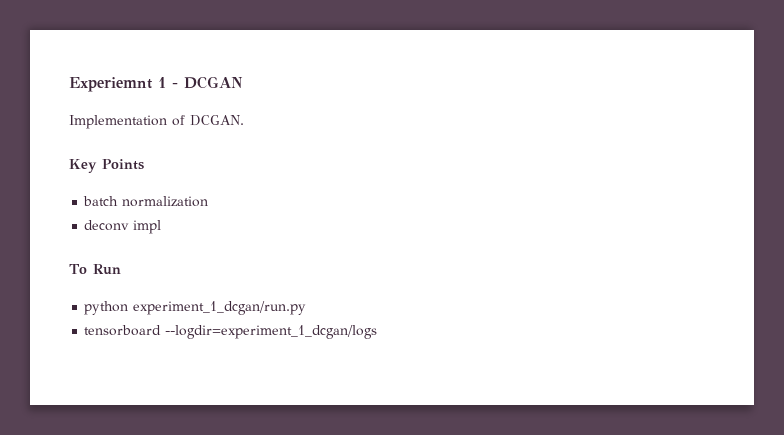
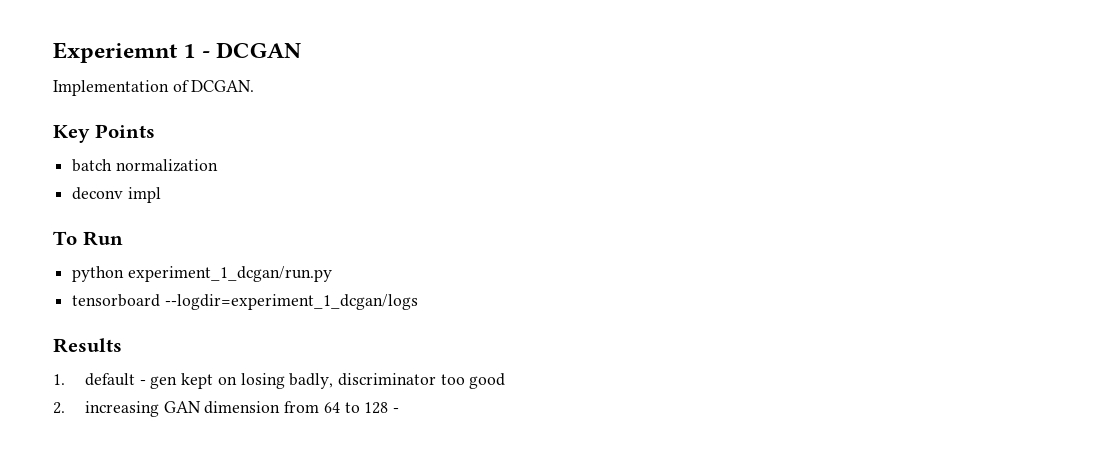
(378, 332) none -> [53,338,122,353] [53,373,506,389] [53,401,399,417] // Results // 1. default - gen kept on losing badly, discriminator too good // 2. increasing GAN dimension from 64 to 128 -

